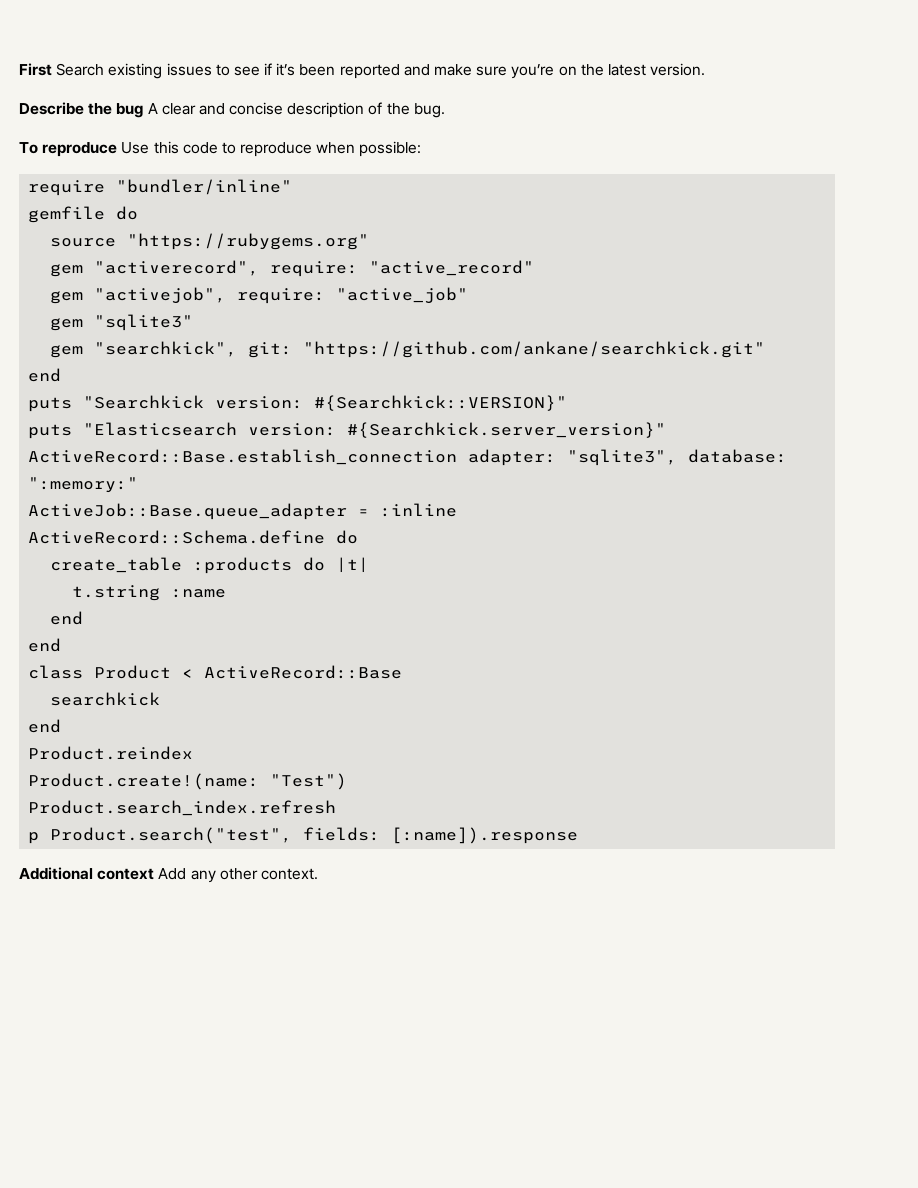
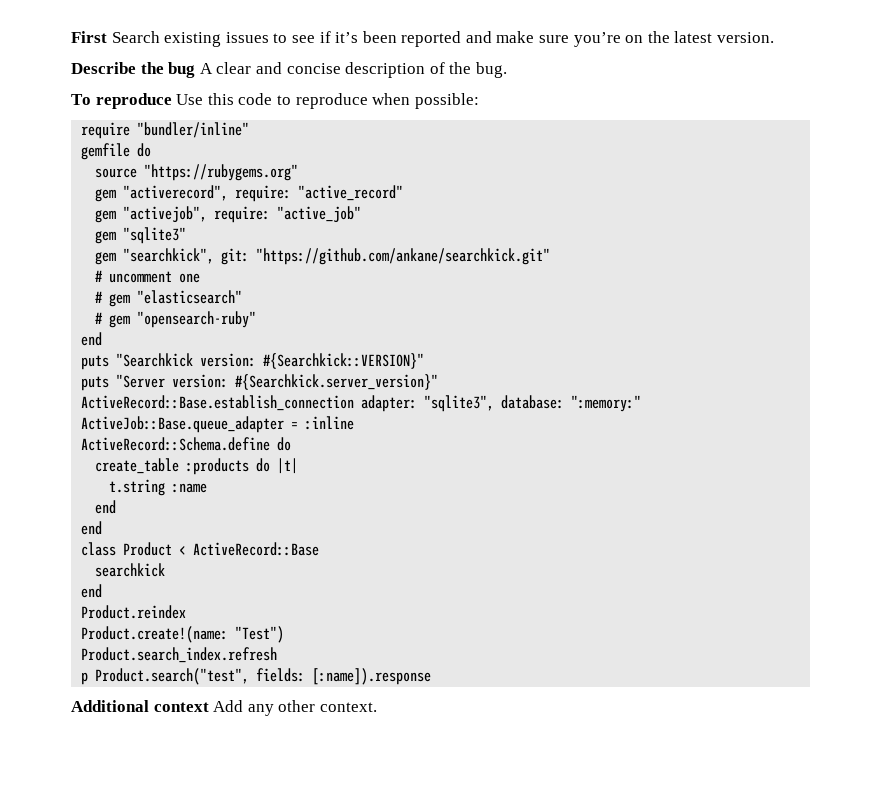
(766, 349) none -> [95,270,201,283] [95,290,243,307] [95,311,257,328] // # uncomment one // # gem "elasticsearch" // # gem "opensearch-ruby"
[83,422,238,436] "Elasticsearch -> [116,374,166,388] "Server

